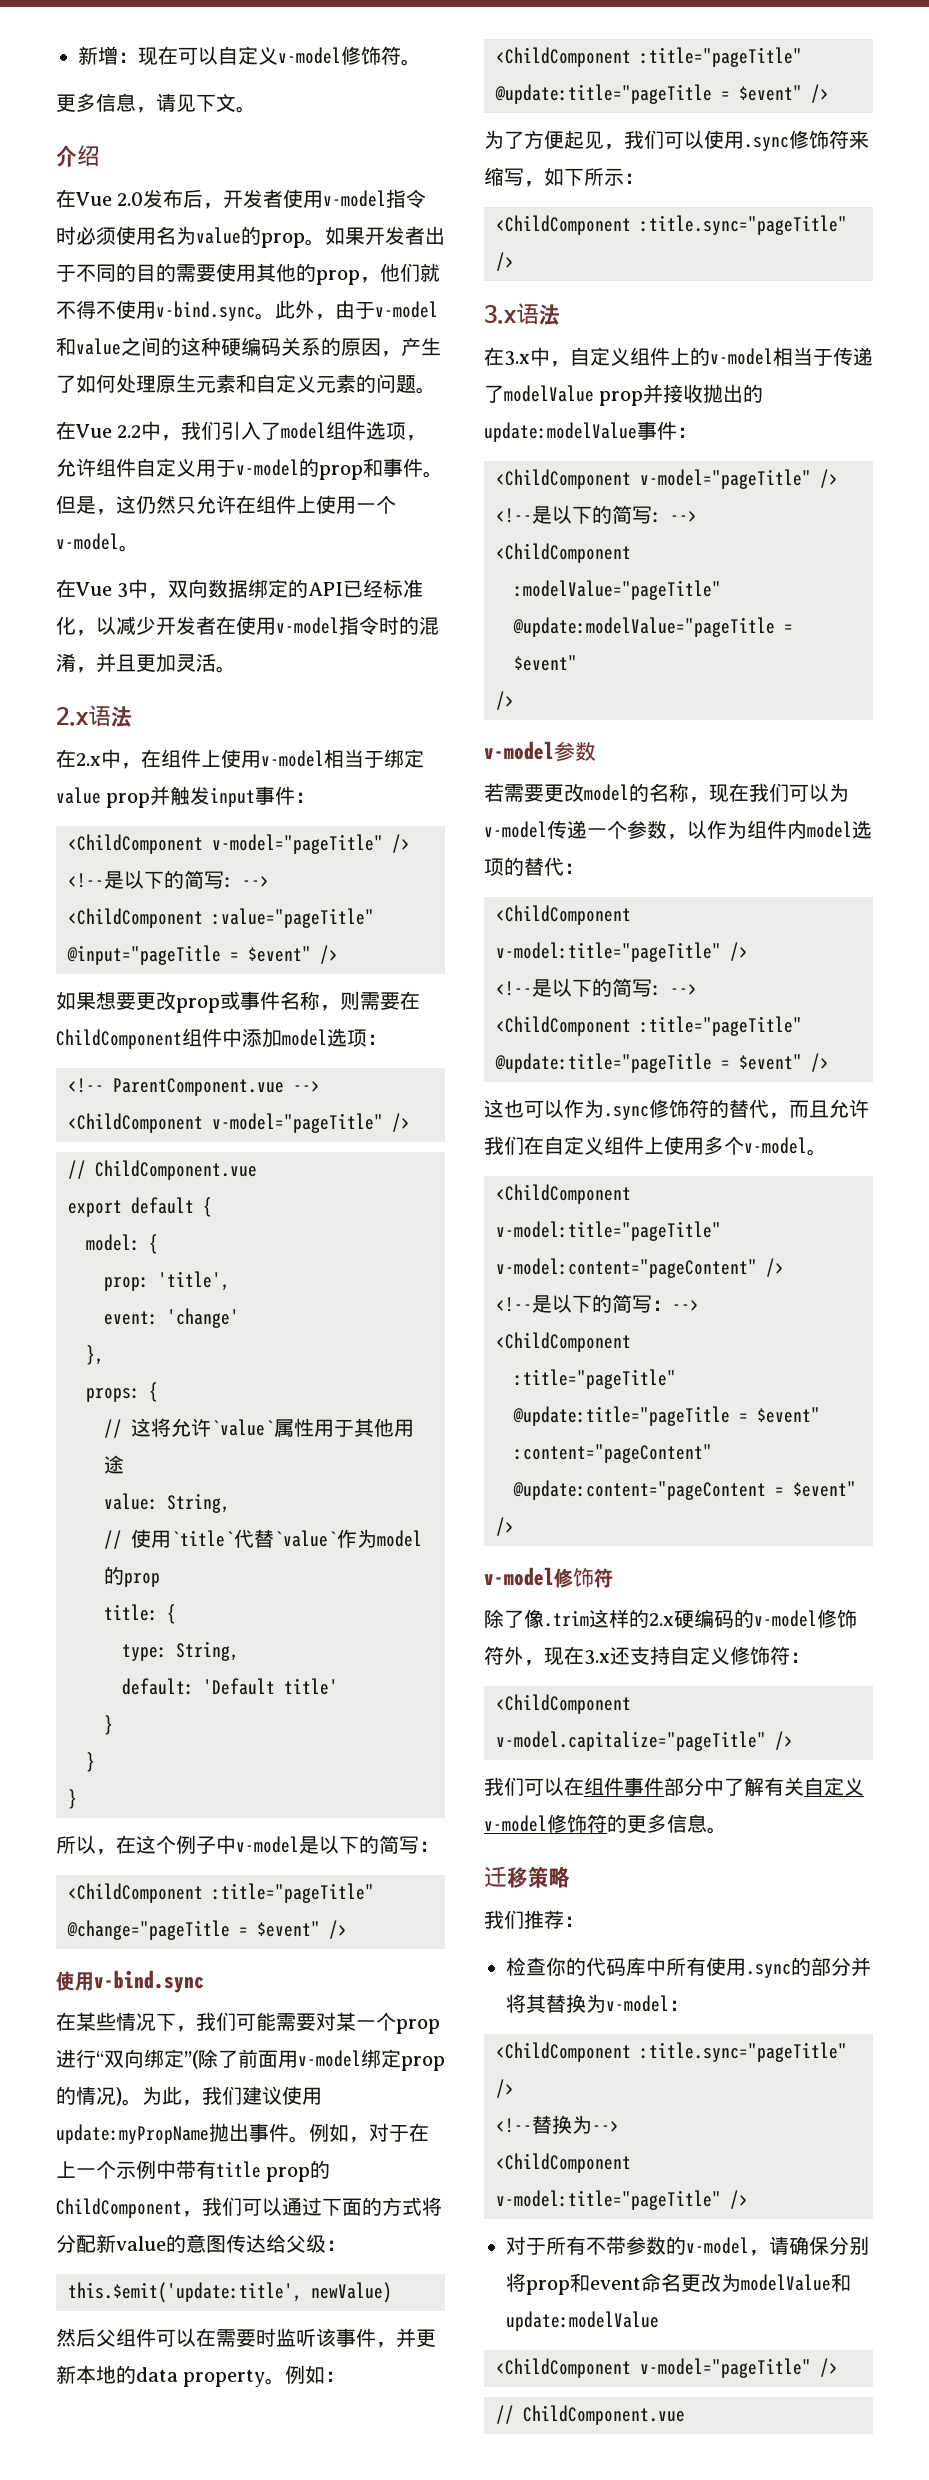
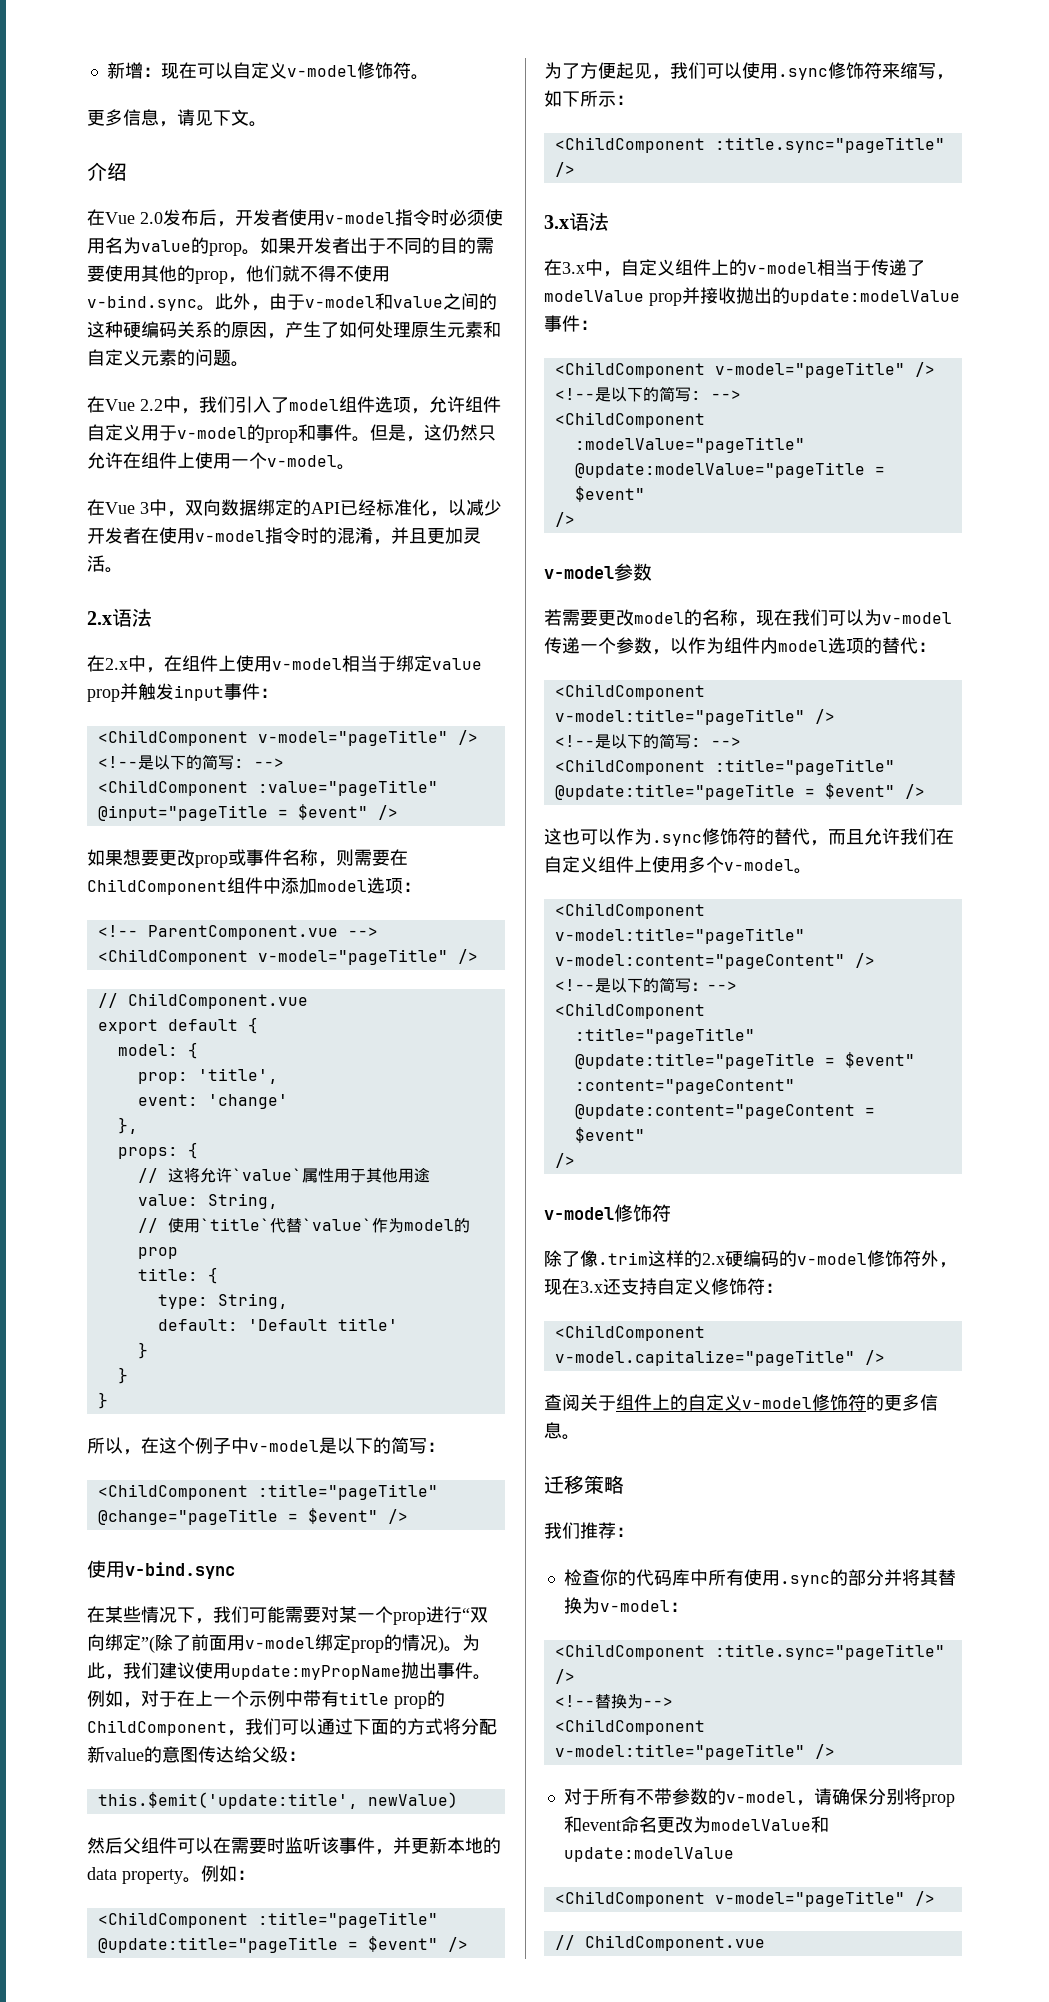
[484,1777,804,1796] 我们可以在组件事件部分中了解有关 -> [544,1394,688,1411] 查阅关于组件上的

